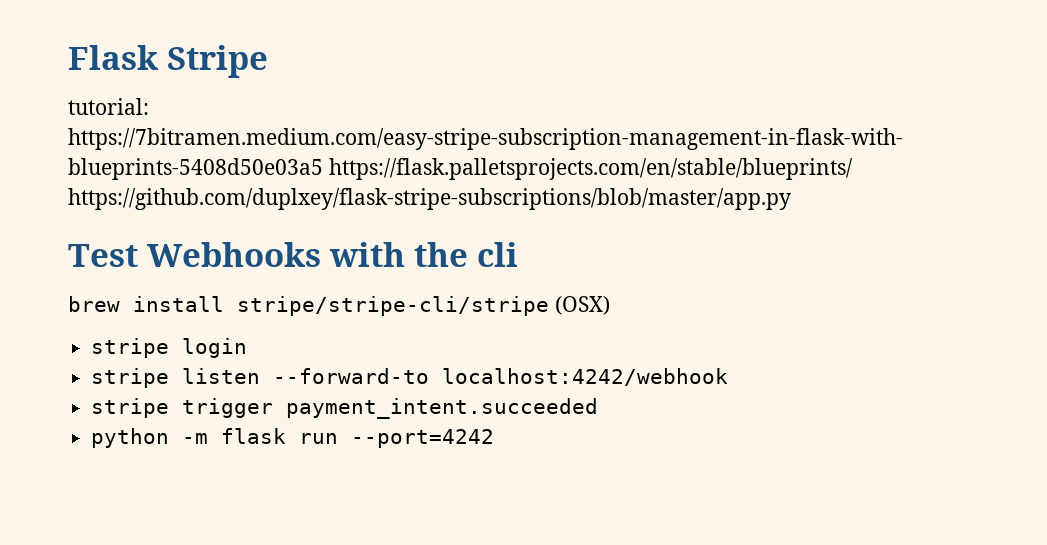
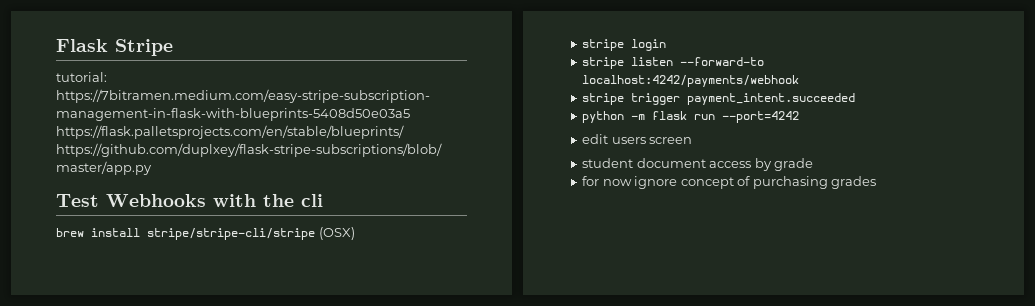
[442,368,729,386] localhost:4242/webhook -> [582,75,800,87] localhost:4242/payments/webhook
(495, 438) none -> [582,134,693,144] [582,158,814,171] [582,176,877,189] // edit users screen // student document access by grade // for now ignore concept of purchasing grades

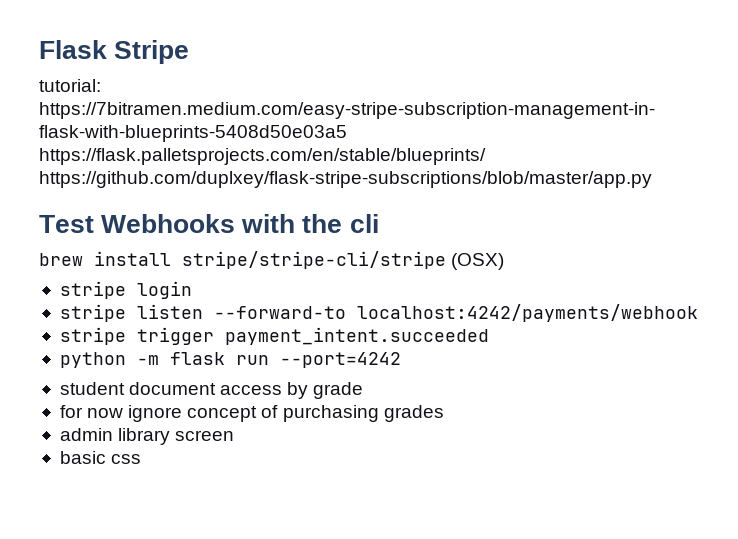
[582,134,693,144] // edit users screen -> (401, 360) none
(877, 182) none -> [59,428,235,445] [59,451,142,464] // admin library screen // basic css

